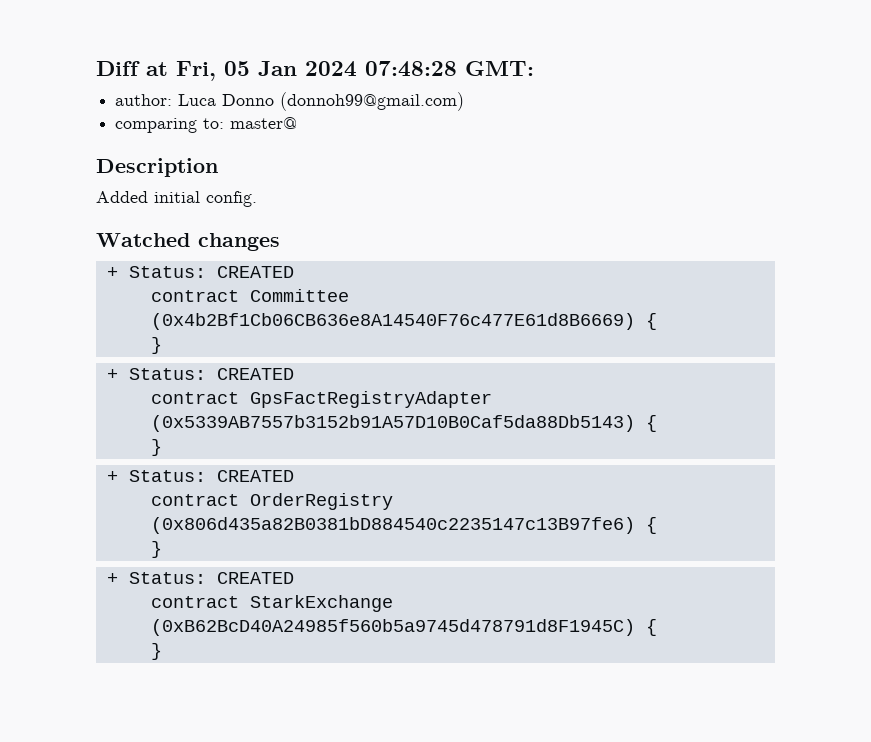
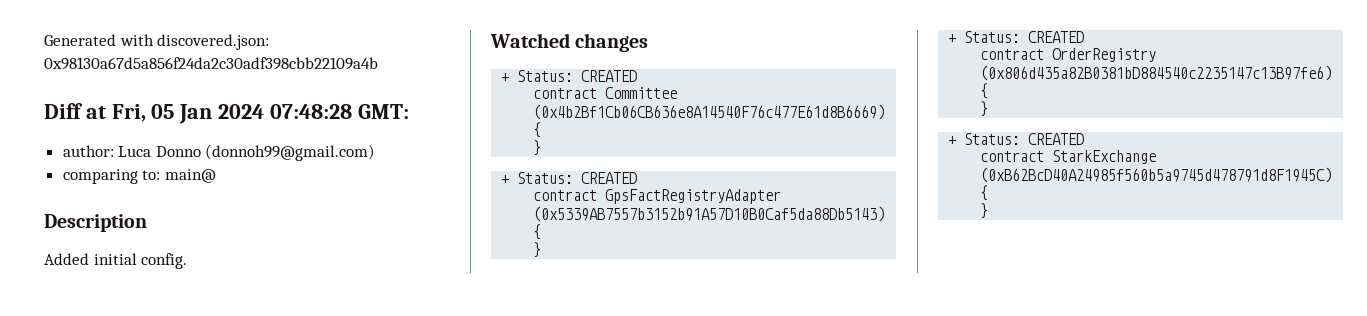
(96, 68) none -> [44,34,270,50] [44,57,378,70] Generated with discovered.json: 0x98130a67d5a856f24da2c30adf398cbb22109a4b //
[230,117,298,129] master@ -> [164,169,216,183] main@

